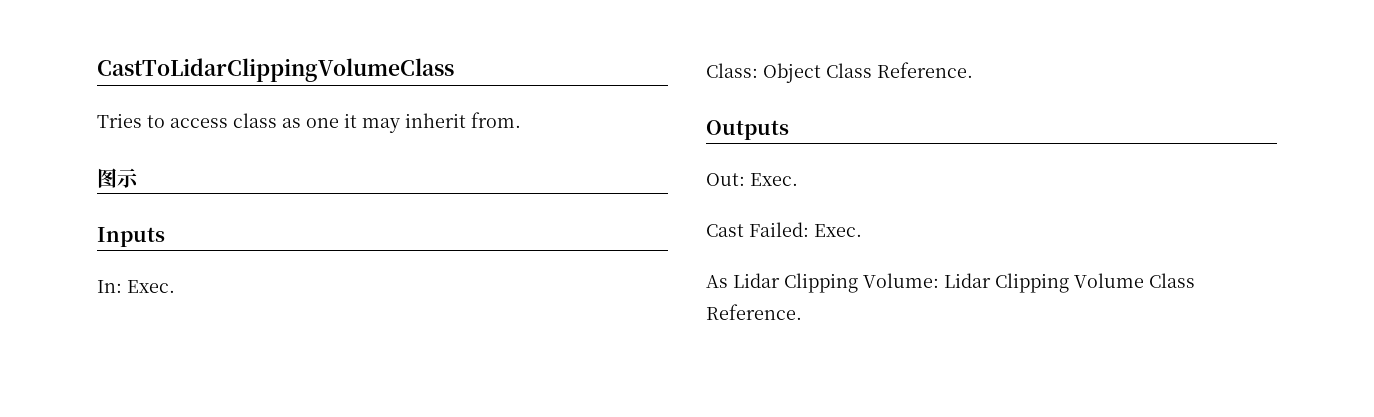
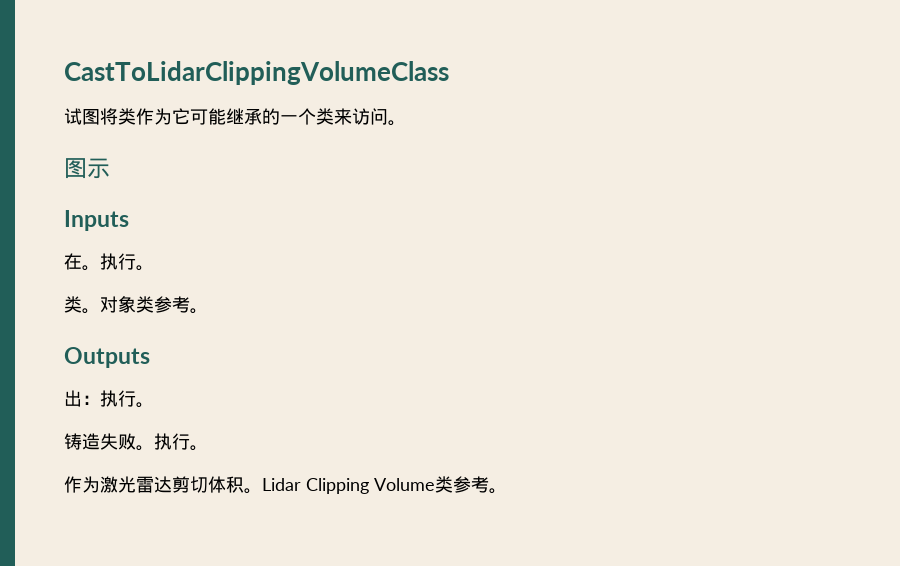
[97,112,521,133] [97,168,139,188] [97,227,165,247] [97,280,175,293] [706,62,973,83] [706,120,789,140] [706,173,798,186] [706,222,862,237] [706,273,939,293] Tries to access class as one it may inherit from. // 图示 // Inputs // In: Exec. // Class: Object Class Reference. // Outputs // Out: Exec. // Cast Failed: Exec. // As Lidar Clipping Volume: -> [64,108,406,126] [64,158,110,179] [64,210,129,231] [64,253,154,271] [64,296,208,314] [64,347,150,368] [64,390,154,408] [64,433,208,451] [64,476,262,494] 试图将类作为它可能继承的一个类来访问。 // 图示 // Inputs // 在。执行。 // 类。对象类参考。 // Outputs // 出：执行。 // 铸造失败。执行。 // 作为激光雷达剪切体积。
[1149,273,1195,288] [706,304,802,320] Class Reference. -> [435,476,507,494] 类参考。

